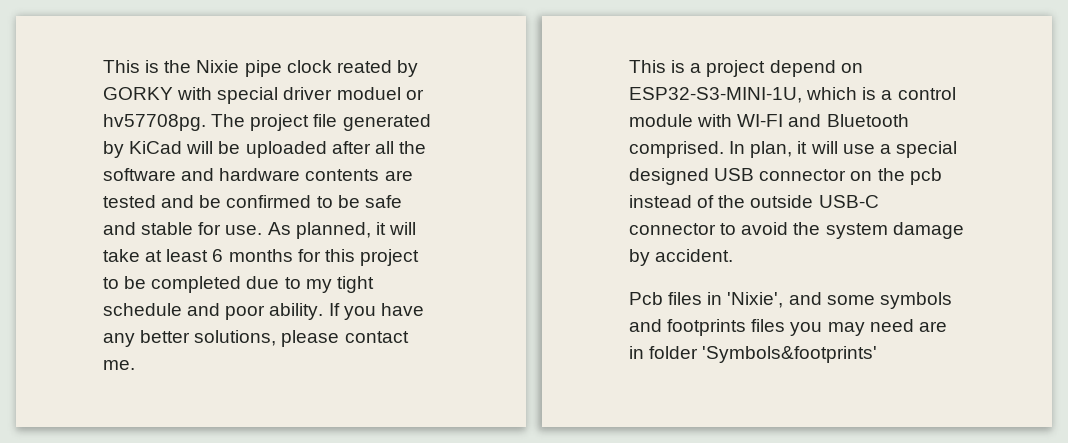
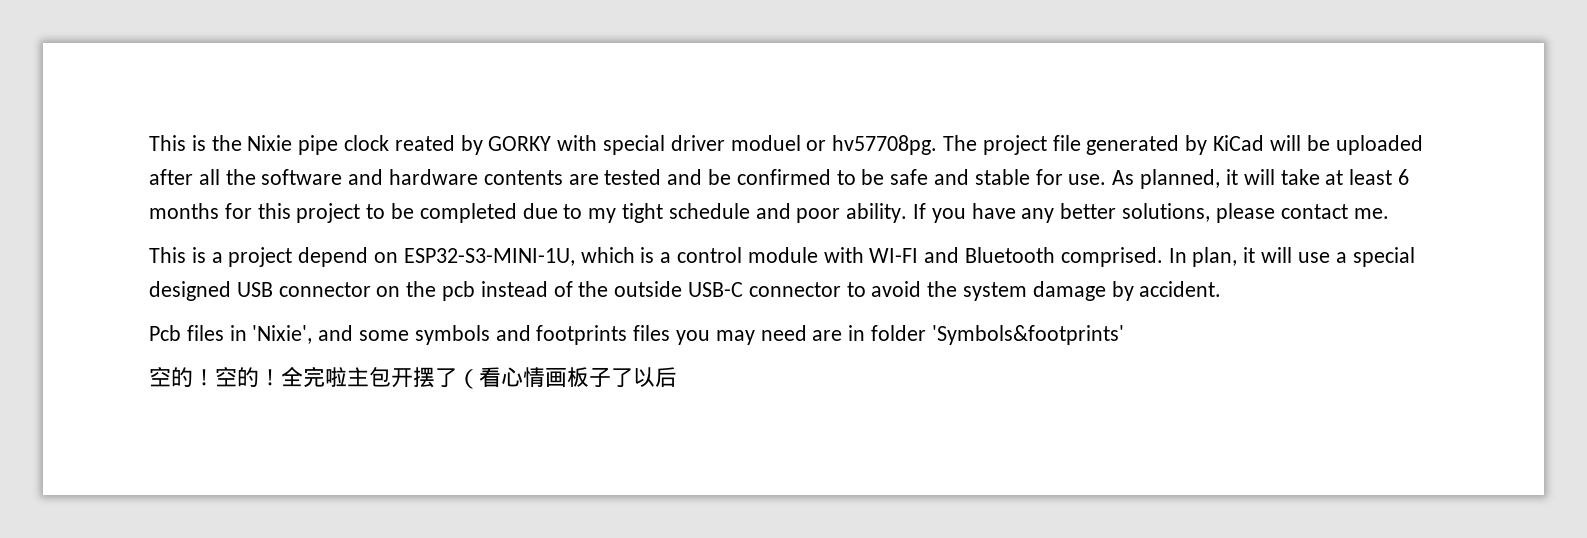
(878, 354) none -> [149,366,677,389] // 空的！空的！全完啦主包开摆了（看心情画板子了以后

